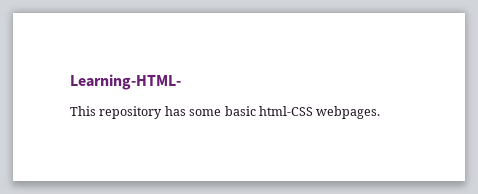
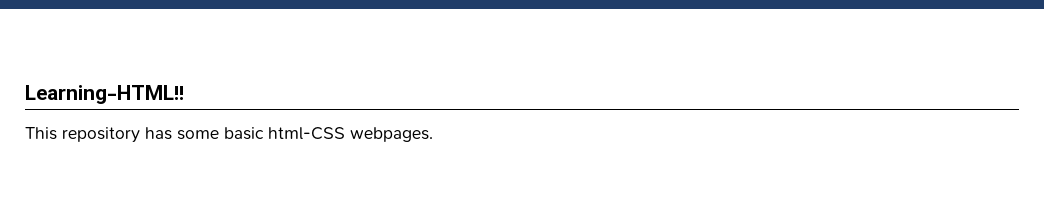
[70,74,181,90] Learning-HTML- -> [25,85,184,104] Learning-HTML!!

